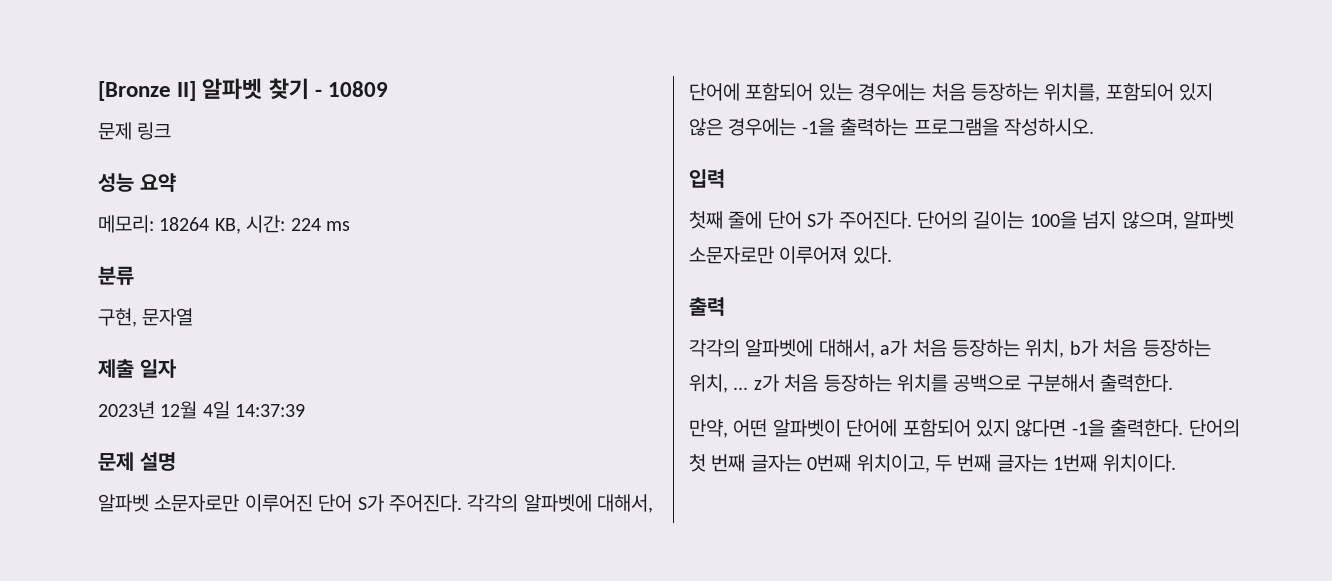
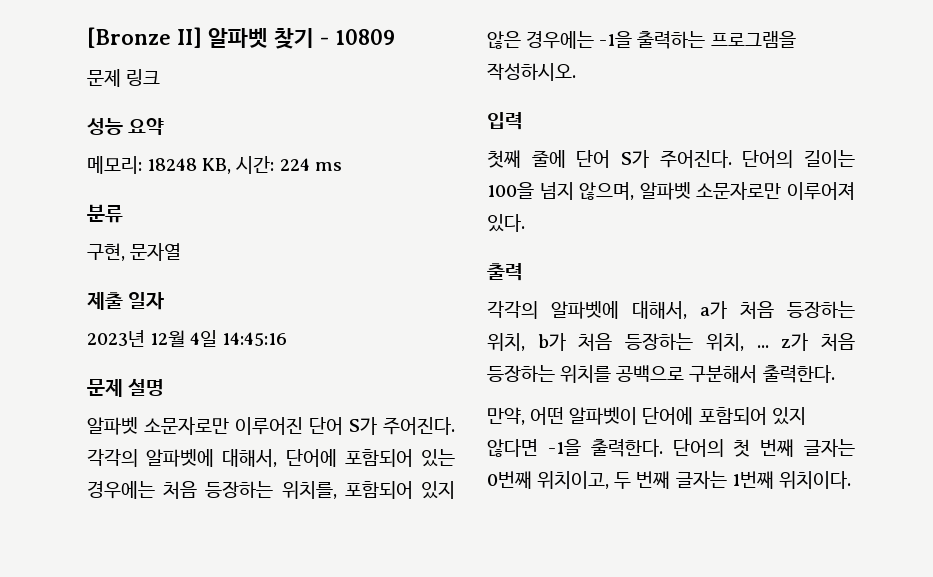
[159,217,210,231] 18264 -> [147,158,198,171] 18248
[235,404,306,417] 14:37:39 -> [222,332,288,346] 14:45:16

